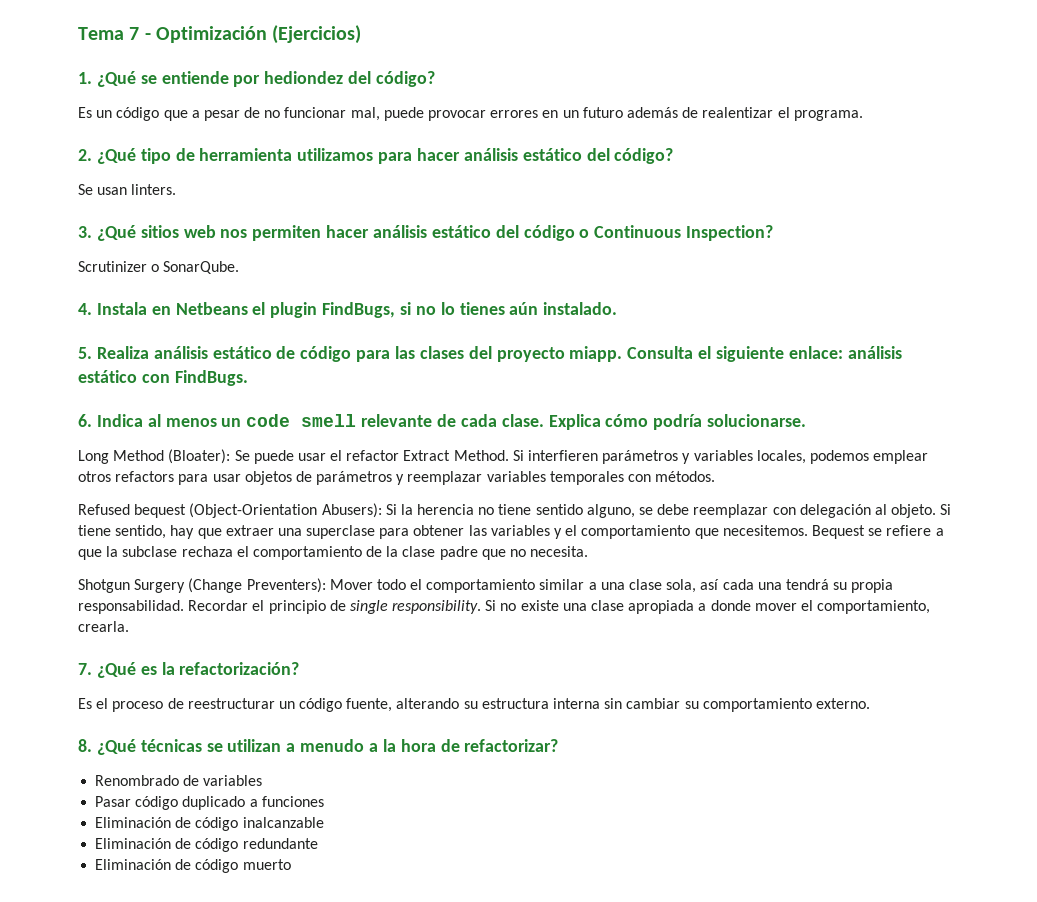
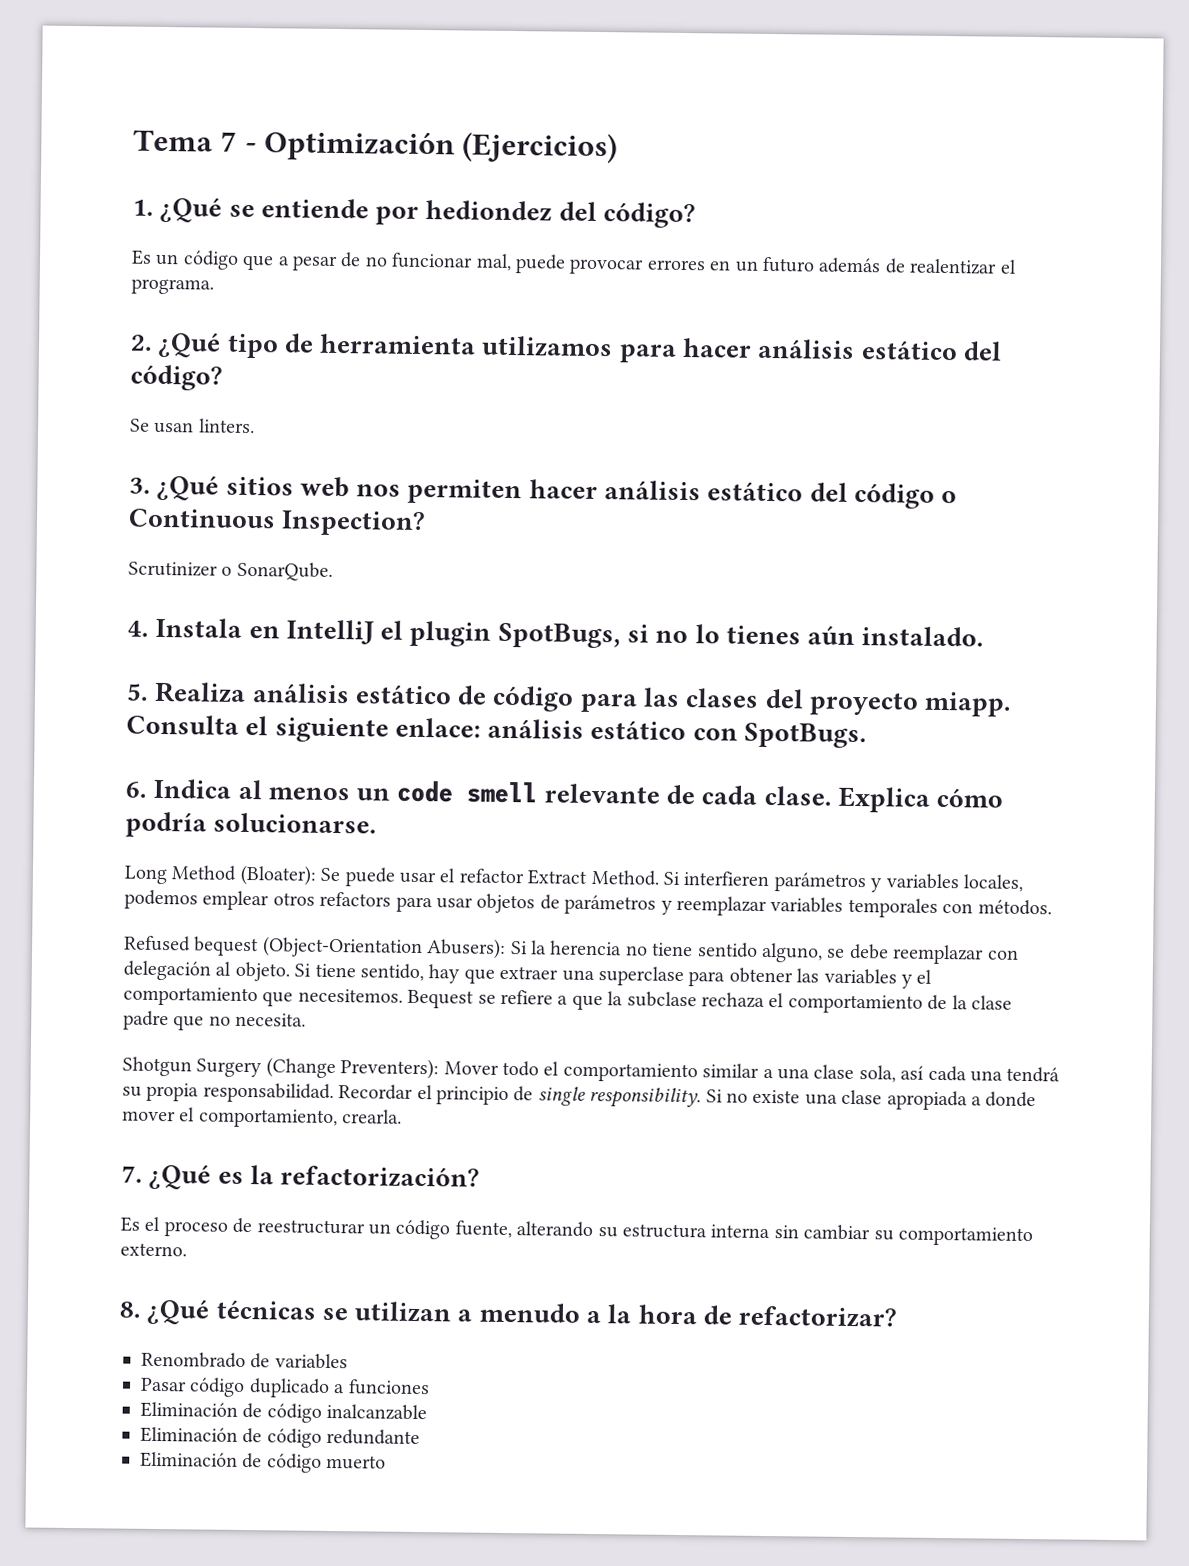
[175,302,248,315] Netbeans -> [285,619,374,645] IntelliJ
[322,302,396,318] FindBugs, -> [497,622,621,649] SpotBugs,
[174,370,248,386] FindBugs. -> [744,722,868,749] SpotBugs.

